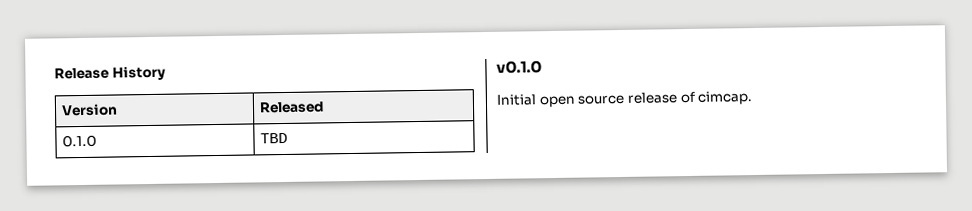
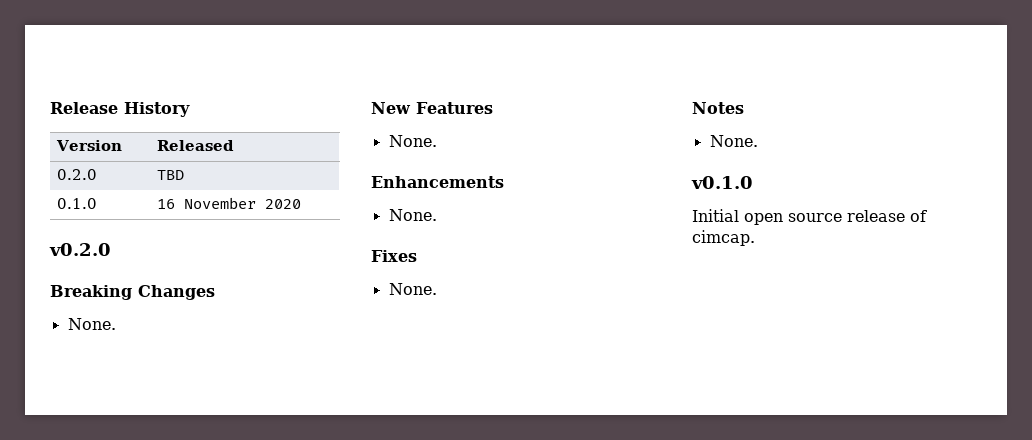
(324, 107) none -> [57,169,98,180] [157,170,185,180] // 0.2.0 | TBD
[259,132,288,144] TBD -> [157,197,302,209] [49,243,111,256] [50,285,215,300] [67,318,116,330] [371,102,493,114] [388,135,437,147] [371,176,504,188] [388,209,437,221] [371,250,417,262] [388,283,437,295] [692,102,744,114] [709,135,758,147] 16 November 2020 // v0.2.0 // Breaking Changes // None. // New Features // None. // Enhancements // None. // Fixes // None. // Notes // None.

